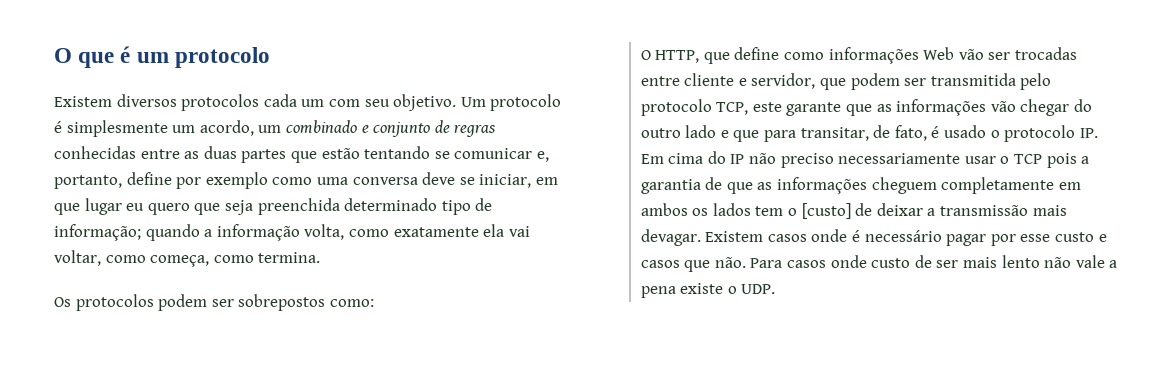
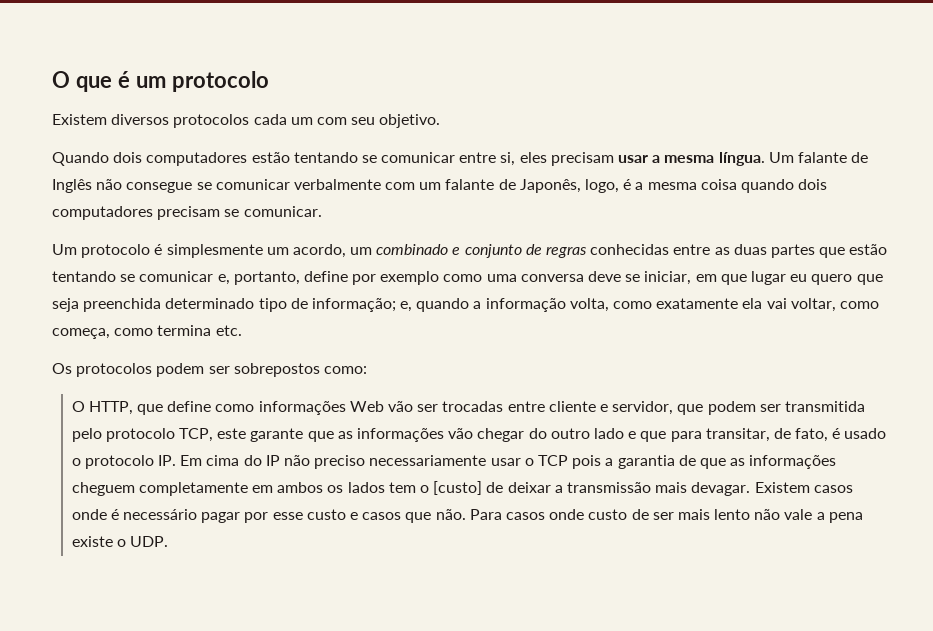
(457, 102) none -> [52,152,869,166] [52,179,828,193] [52,206,322,220] // Quando dois computadores estão tentando se comunicar entre si, eles precisam usar a mesma língua. Um falante de Inglês não consegue se comunicar verbalmente com um falante de Japonês, logo, é a mesma coisa quando dois computadores precisam se comunicar. //
(141, 232) none -> [400,301,413,312] e,
[258,252,321,263] termina. -> [157,325,242,336] termina etc.

